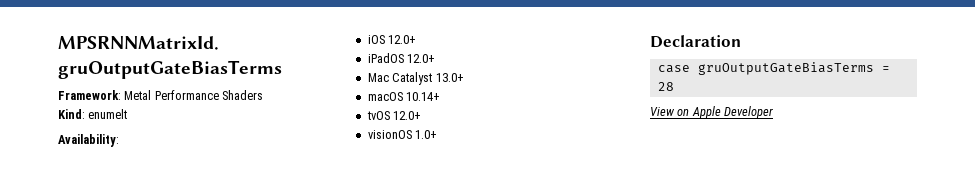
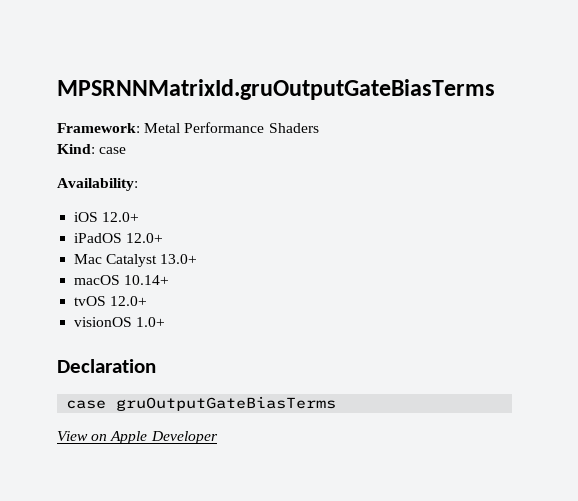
[88,109,128,119] enumelt -> [99,147,127,154] case
[881,66,890,72] [657,82,674,91] = 28 -> (337, 403) none

